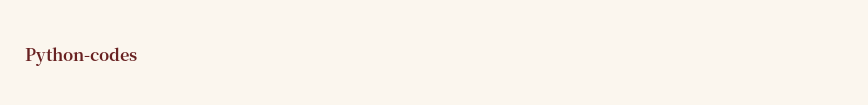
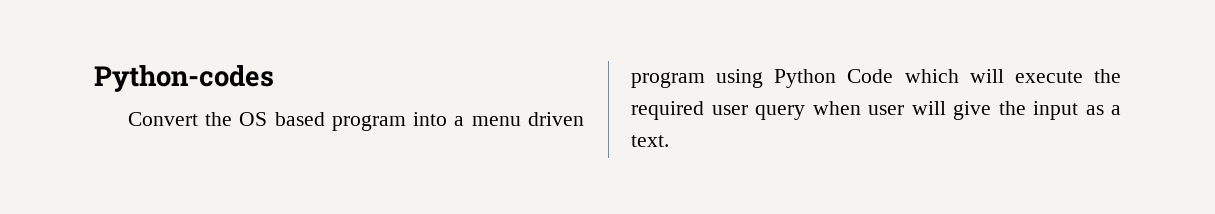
(137, 56) none -> [127,112,584,131] [631,69,1121,88] [631,101,1121,120] [631,135,669,147] // Convert the OS based program into a menu driven program using Python Code which will execute the required user query when user will give the input as a text.

